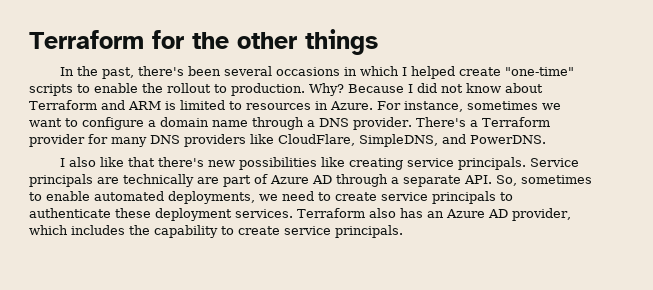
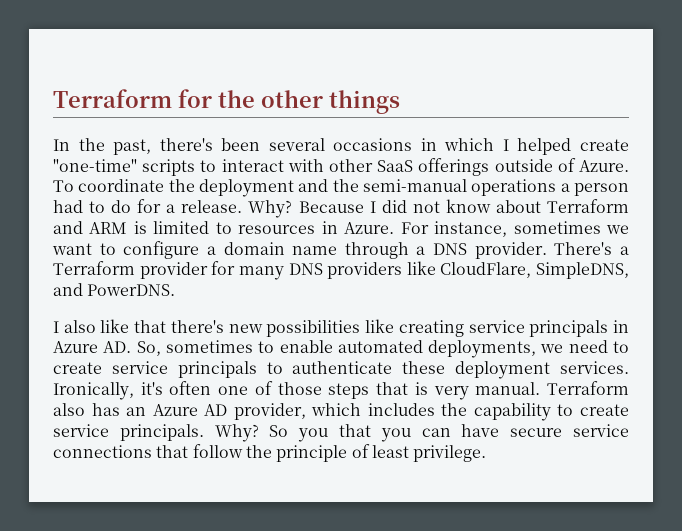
[94,83,305,96] enable the rollout to production. -> [221,158,629,176] [53,179,629,197] [53,199,243,213] interact with other SaaS offerings outside of Azure. To coordinate the deployment and the semi-manual operations a person had to do for a release.
[458,157,580,170] [29,174,492,187] principals. Service principals are technically are part of Azure AD through a separate API. -> [529,320,630,337] [53,341,132,353] principals in Azure AD.
(293, 213) none -> [53,381,541,400] Ironically, it's often one of those steps that is very manual.
(403, 231) none -> [214,424,630,442] [53,444,487,462] Why? So you that you can have secure service connections that follow the principle of least privilege.

